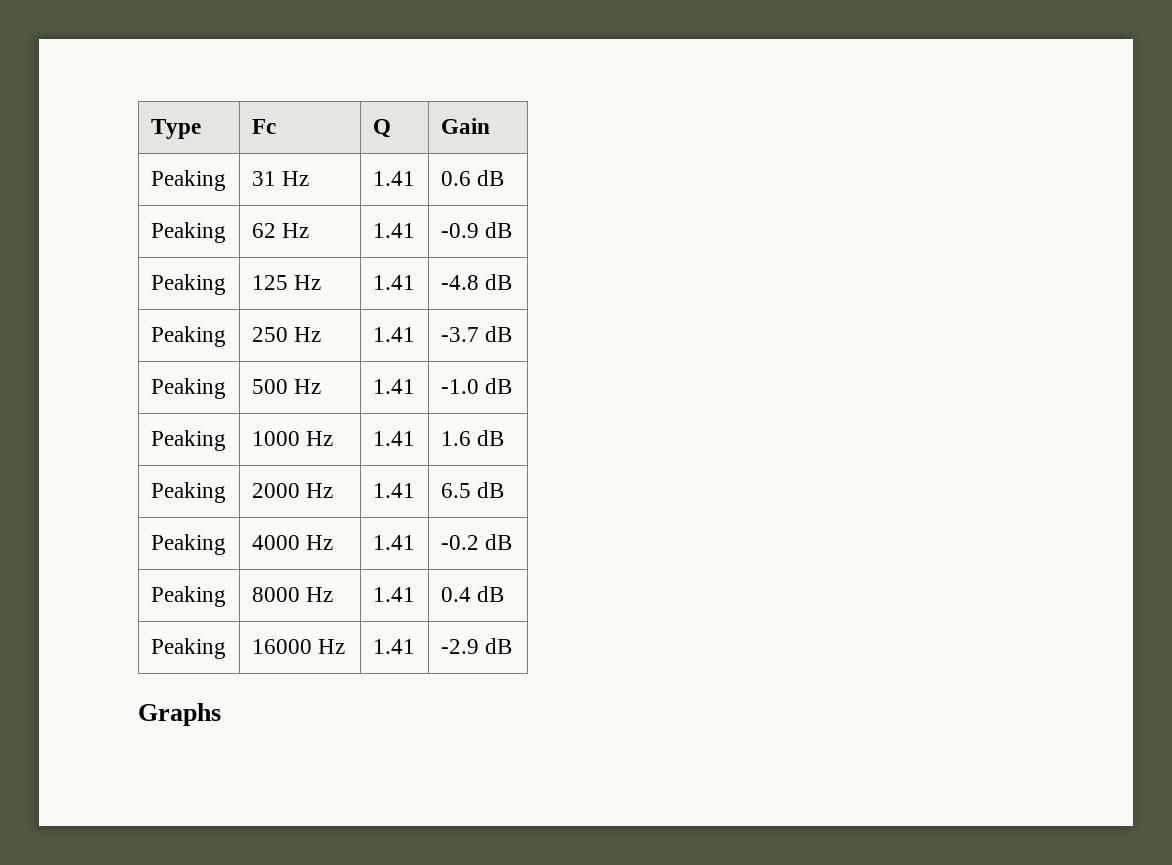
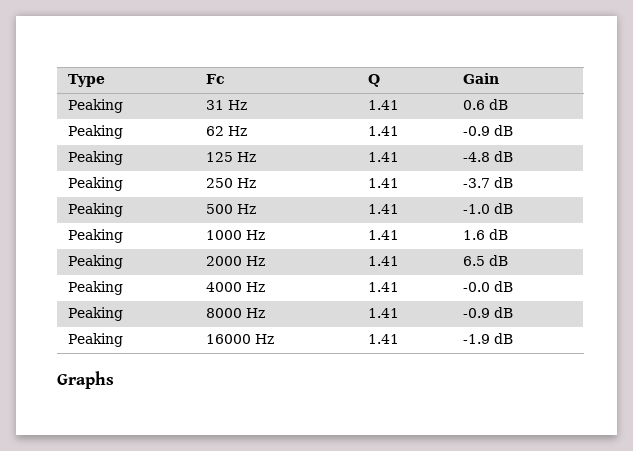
[440,535,479,550] -0.2 -> [462,282,490,292] -0.0
[440,587,471,602] 0.4 -> [462,308,490,318] -0.9
[440,639,479,654] -2.9 -> [462,334,490,344] -1.9

